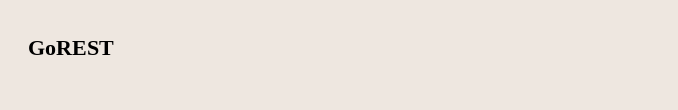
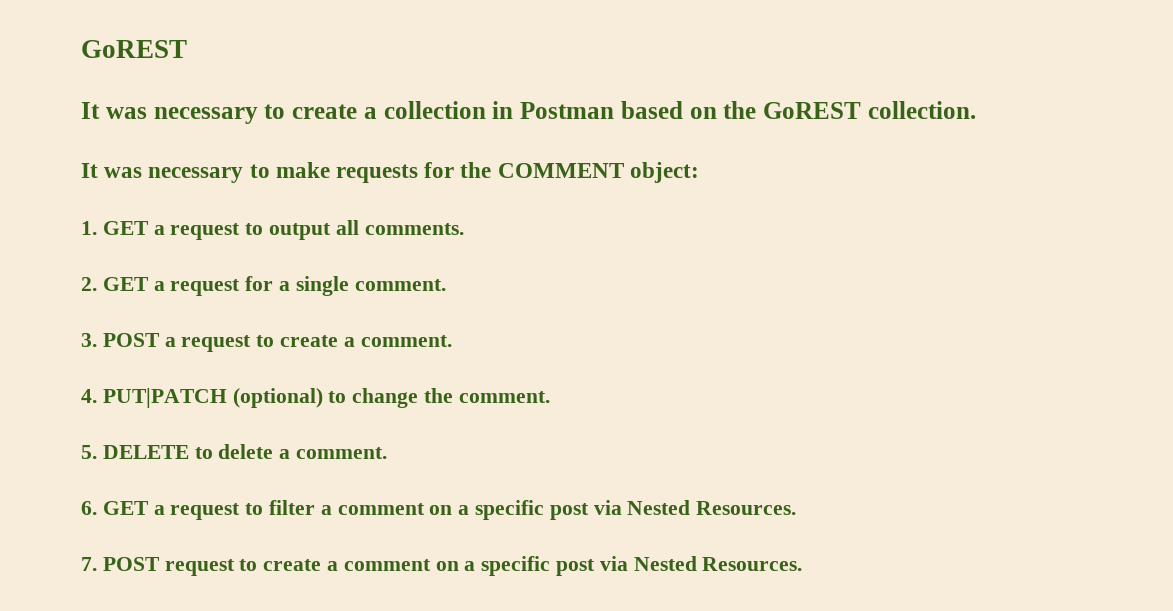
[28,41,114,55] GoREST -> [81,40,187,58] [81,101,976,124] [81,162,699,183] [81,220,464,240] [81,276,446,296] [81,333,452,352] [81,388,550,408] [81,444,388,459] [81,500,797,520] [81,556,803,576] GoREST // It was necessary to create a collection in Postman based on the GoREST collection. // It was necessary to make requests for the COMMENT object: // 1. GET a request to output all comments. // 2. GET a request for a single comment. // 3. POST a request to create a comment. // 4. PUT|PATCH (optional) to change the comment. // 5. DELETE to delete a comment. // 6. GET a request to filter a comment on a specific post via Nested Resources. // 7. POST request to create a comment on a specific post via Nested Resources.

